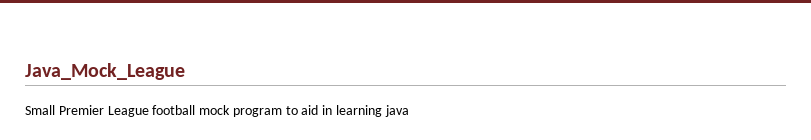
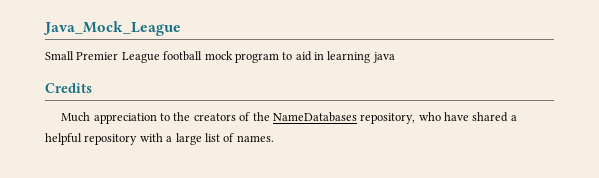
(409, 111) none -> [45,83,92,93] [61,112,517,124] [45,133,274,145] // Credits // Much appreciation to the creators of the NameDatabases repository, who have shared a helpful repository with a large list of names.

